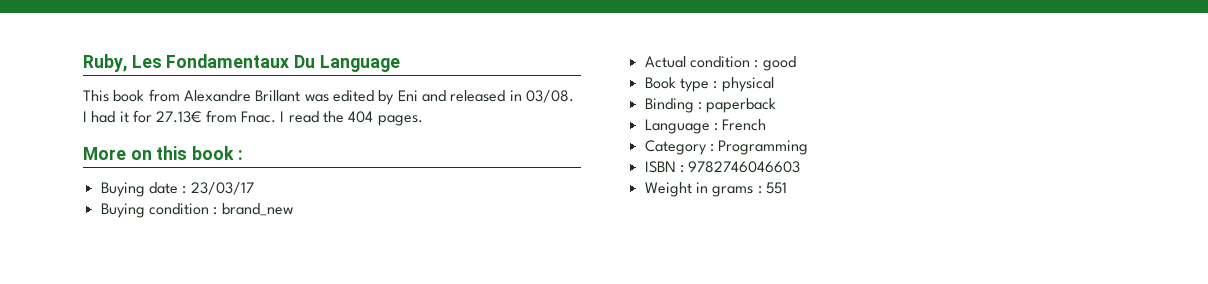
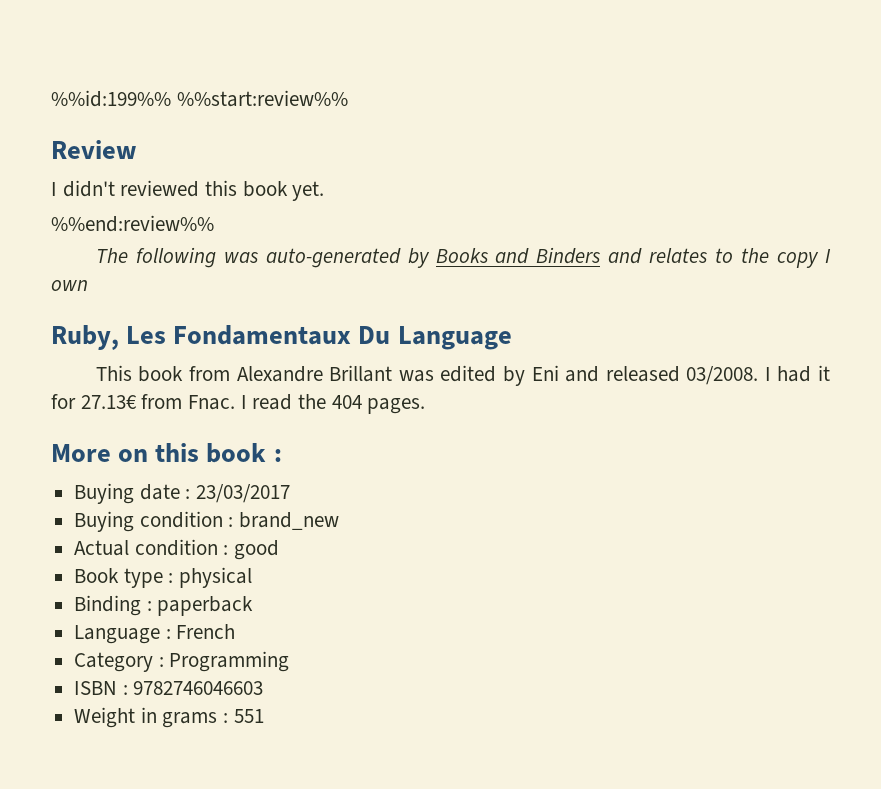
(83, 63) none -> [51,90,348,107] [51,140,137,159] [51,180,325,201] [51,215,214,232] [95,247,831,268] [51,280,88,291] %%id:199%% %%start:review%% // Review // I didn't reviewed this book yet. // %%end:review%% // The following was auto-generated by Books and Binders and relates to the copy I own //
[509,90,574,103] in 03/08. -> [686,366,759,385] 03/2008.
[190,182,254,195] 23/03/17 -> [196,484,291,503] 23/03/2017

